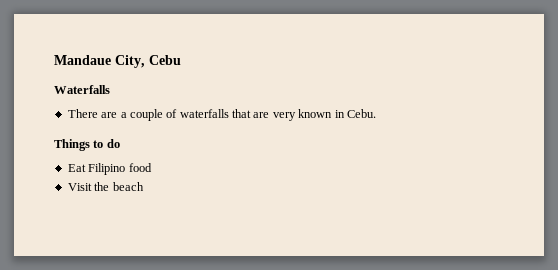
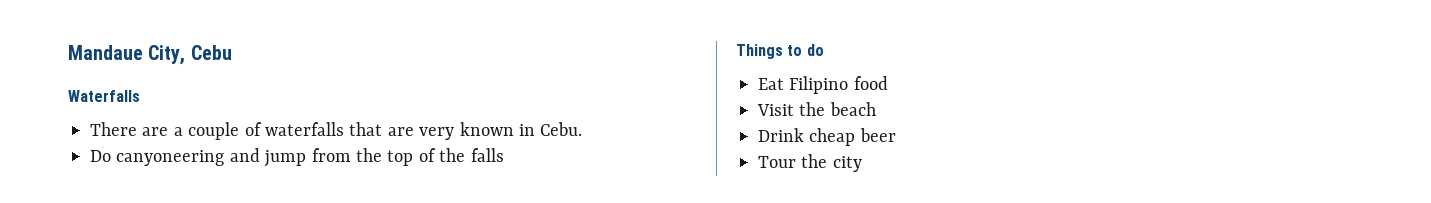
(376, 113) none -> [90,148,504,167] // Do canyoneering and jump from the top of the falls
(144, 186) none -> [758,128,896,146] [758,154,862,172] // Drink cheap beer // Tour the city

